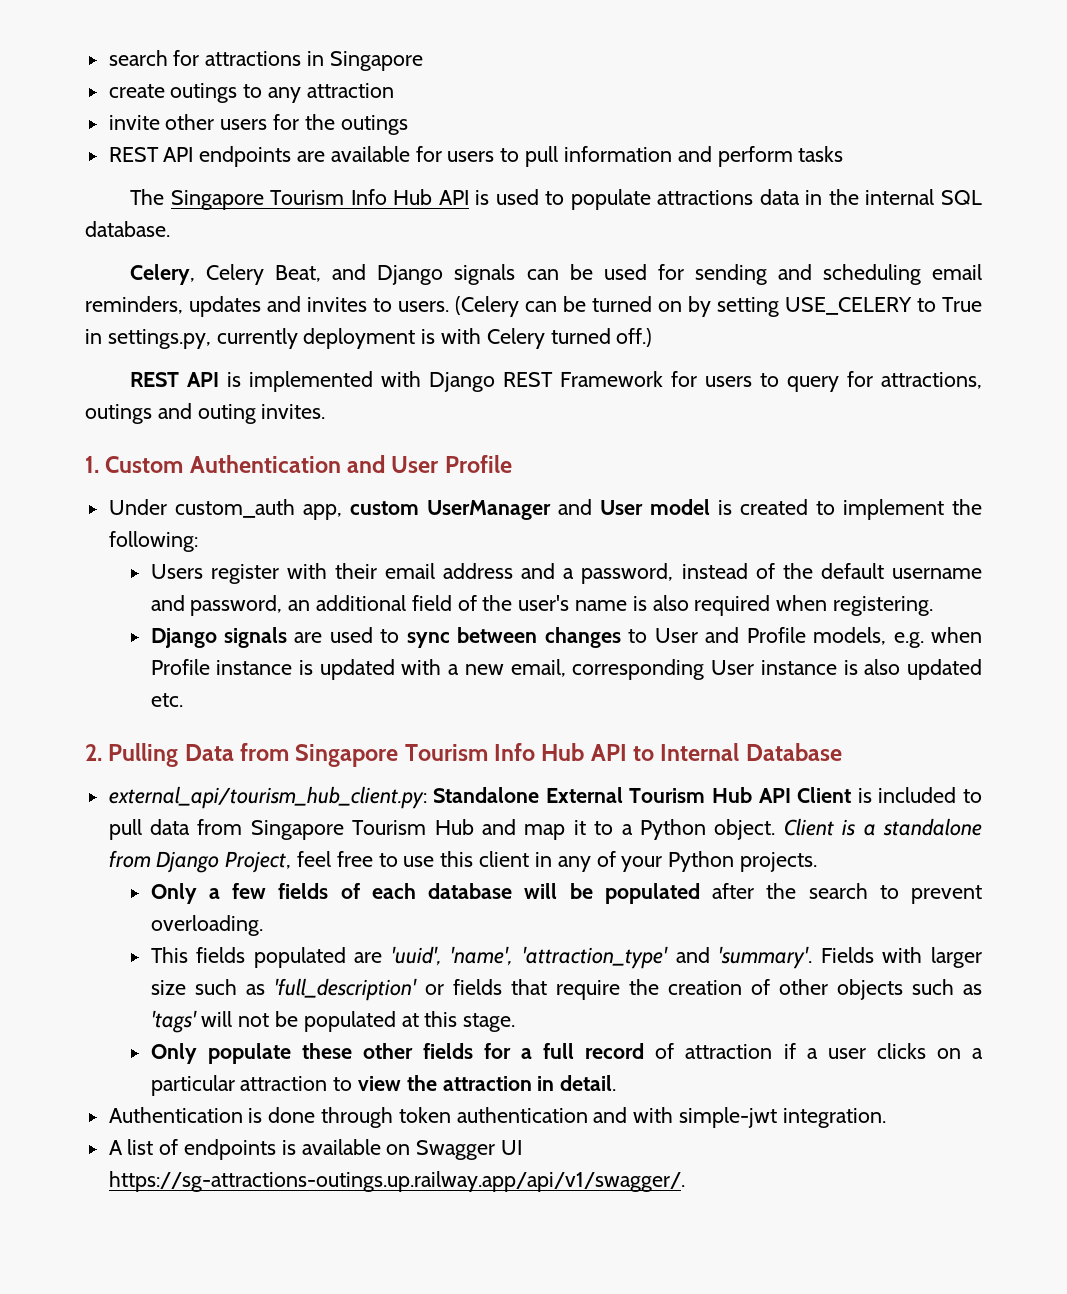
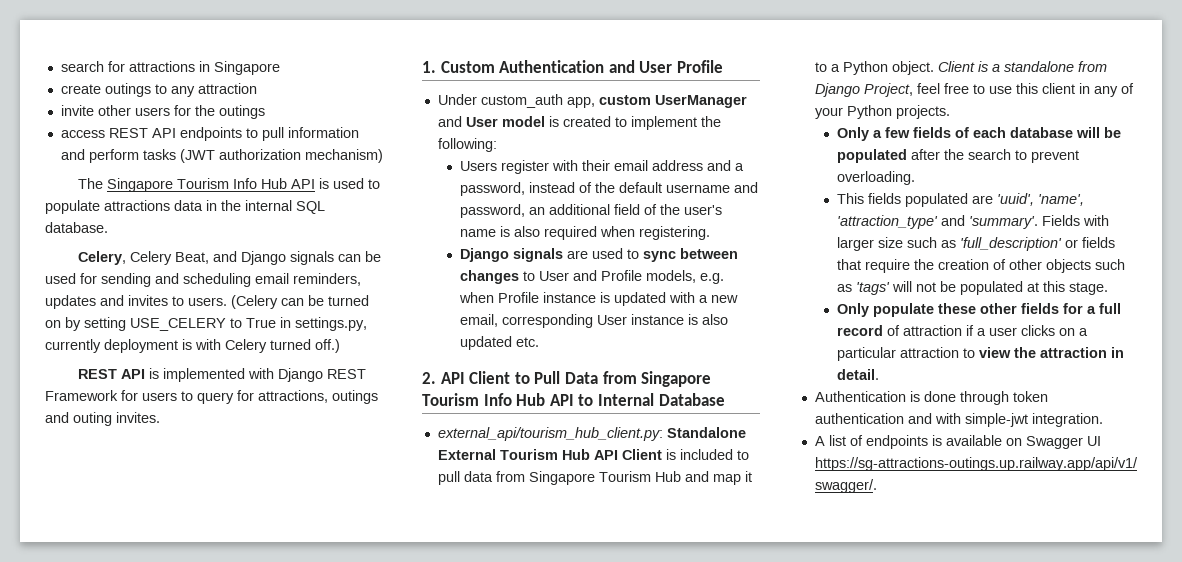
(408, 125) none -> [60,130,105,138] access
[297,146,495,162] are available for users -> (242, 134) none
(844, 154) none -> [179,149,383,163] (JWT authorization mechanism)
[108,743,179,767] Pulling -> [440,371,561,384] API Client to Pull

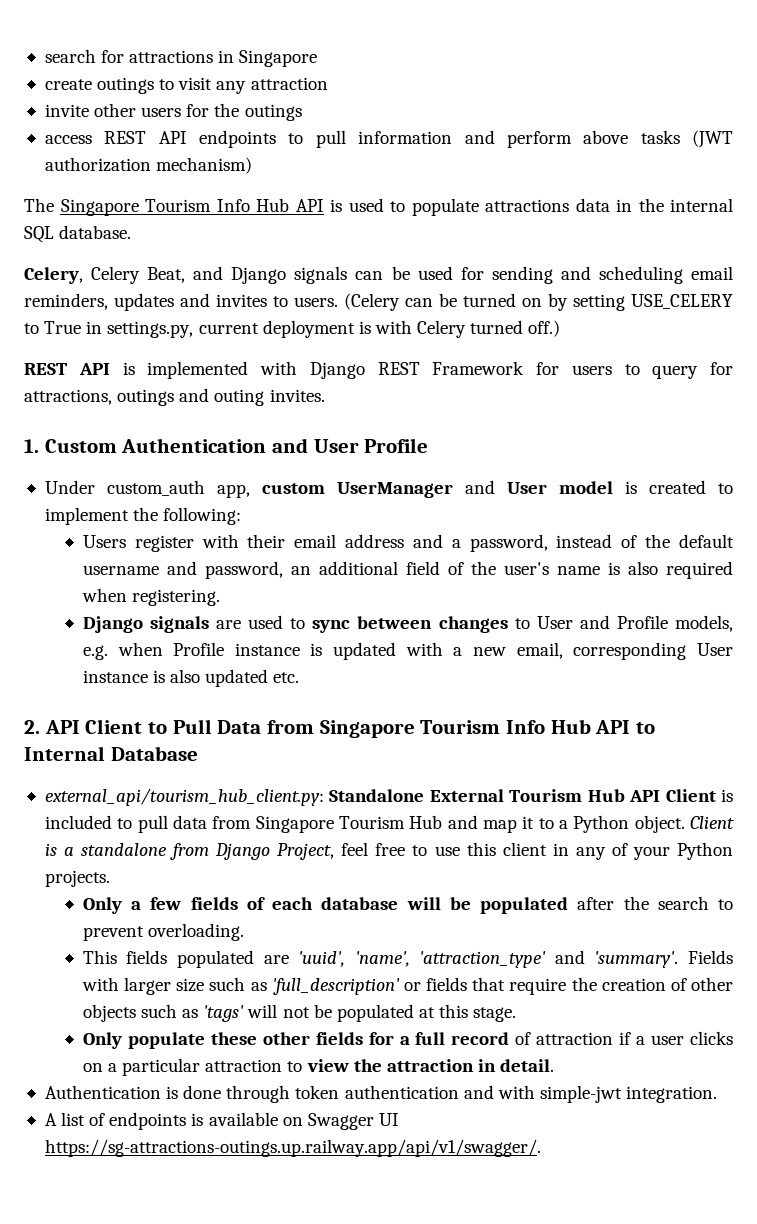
(167, 89) none -> [178,77,213,90] visit
(139, 156) none -> [583,130,629,144] above
[45,339,101,353] currently -> [198,323,259,334] current

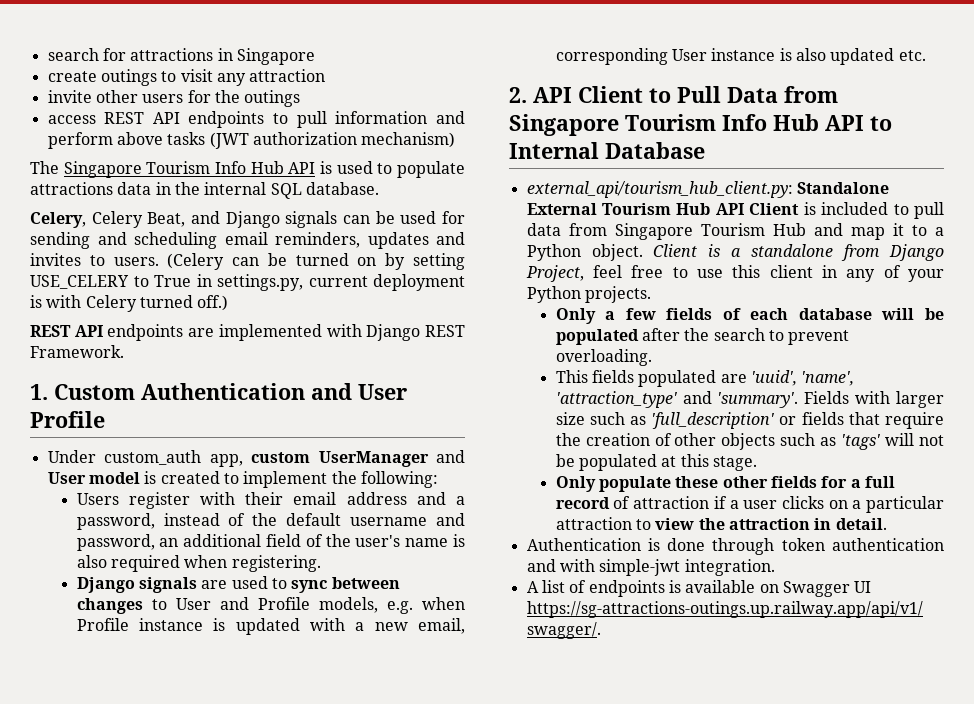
[122,362,135,375] is -> [107,324,215,341] endpoints are
[432,361,733,379] [24,388,325,406] Framework for users to query for attractions, outings and outing invites. -> [30,345,124,358] Framework.

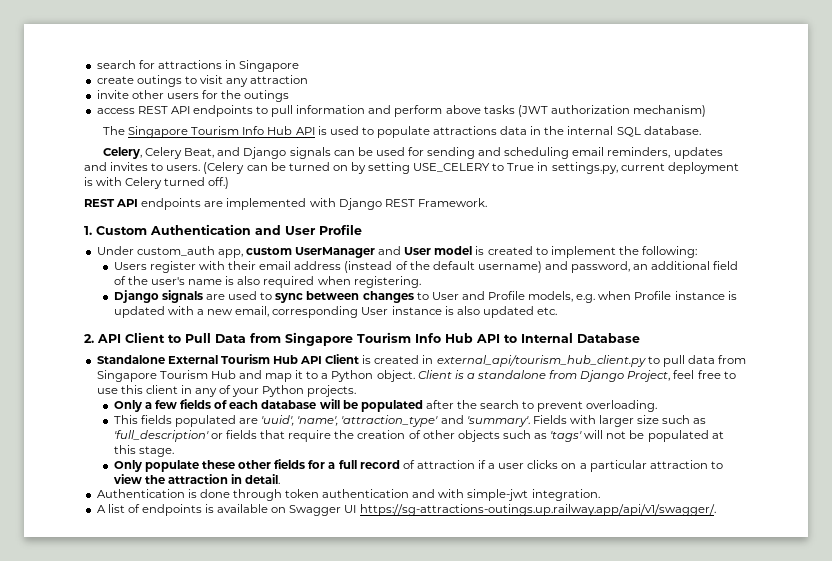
[416,492,465,505] [76,513,220,530] and a password, instead -> [344,261,393,273] (instead
[350,517,428,526] username -> [477,261,542,273] username)
[526,181,793,198] external_api/tourism_hub_client.py: -> (640, 338) none
[821,202,889,215] included -> [374,355,646,367] created in external_api/tourism_hub_client.py

